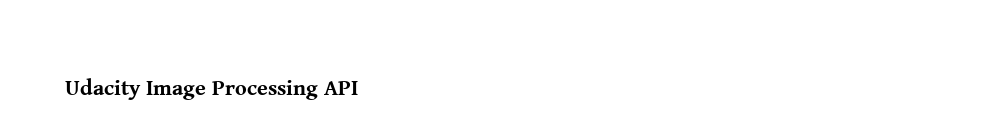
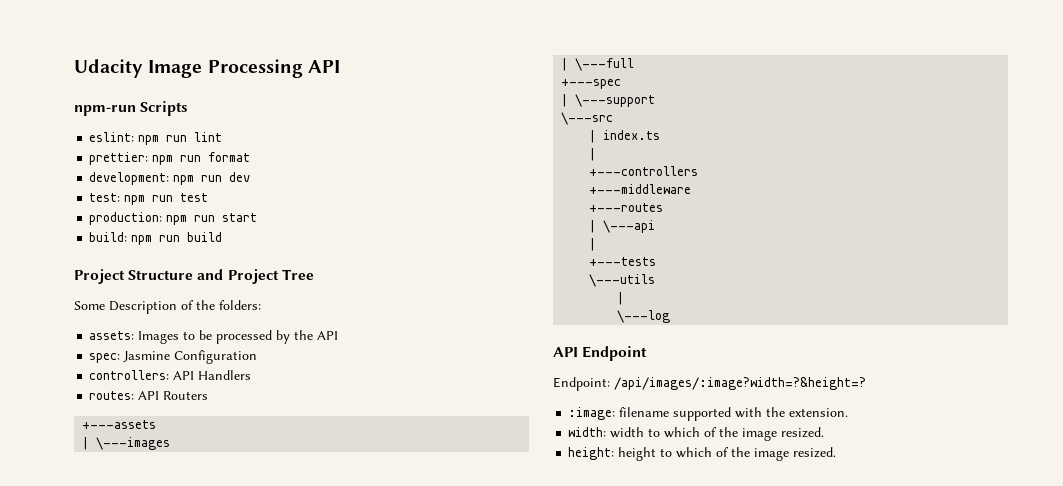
(358, 88) none -> [74,101,189,116] [89,132,223,145] [89,152,251,165] [89,172,251,185] [89,193,209,205] [89,212,258,225] [89,232,223,245] [74,269,314,284] [74,300,261,314] [89,330,339,344] [89,350,258,364] [89,370,252,380] [89,391,209,400] [82,420,157,429] [82,437,171,450] [561,58,635,71] [561,79,622,89] [561,94,656,107] [561,112,614,125] [589,130,661,143] [589,148,597,161] [589,166,699,176] [589,184,692,194] [589,203,664,212] [589,220,656,233] [589,238,597,251] [589,257,657,266] [589,274,656,287] [617,292,625,305] [617,310,671,323] [553,346,648,361] [553,377,866,391] [568,407,849,421] [568,427,825,441] [568,447,837,461] // npm-run Scripts // eslint: npm run lint // prettier: npm run format // development: npm run dev // test: npm run test // production: npm run start // build: npm run build // Project Structure and Project Tree // Some Description of the folders: // assets: Images to be processed by the API // spec: Jasmine Configuration // controllers: API Handlers // routes: API Routers // +---assets // | \---images // | \---full // +---spec // | \---support // \---src // | index.ts // | // +---controllers // +---middleware // +---routes // | \---api // | // +---tests // \---utils // | // \---log // API Endpoint // Endpoint: /api/images/:image?width=?&height=? // :image: filename supported with the extension. // width: width to which of the image resized. // height: height to which of the image resized.

